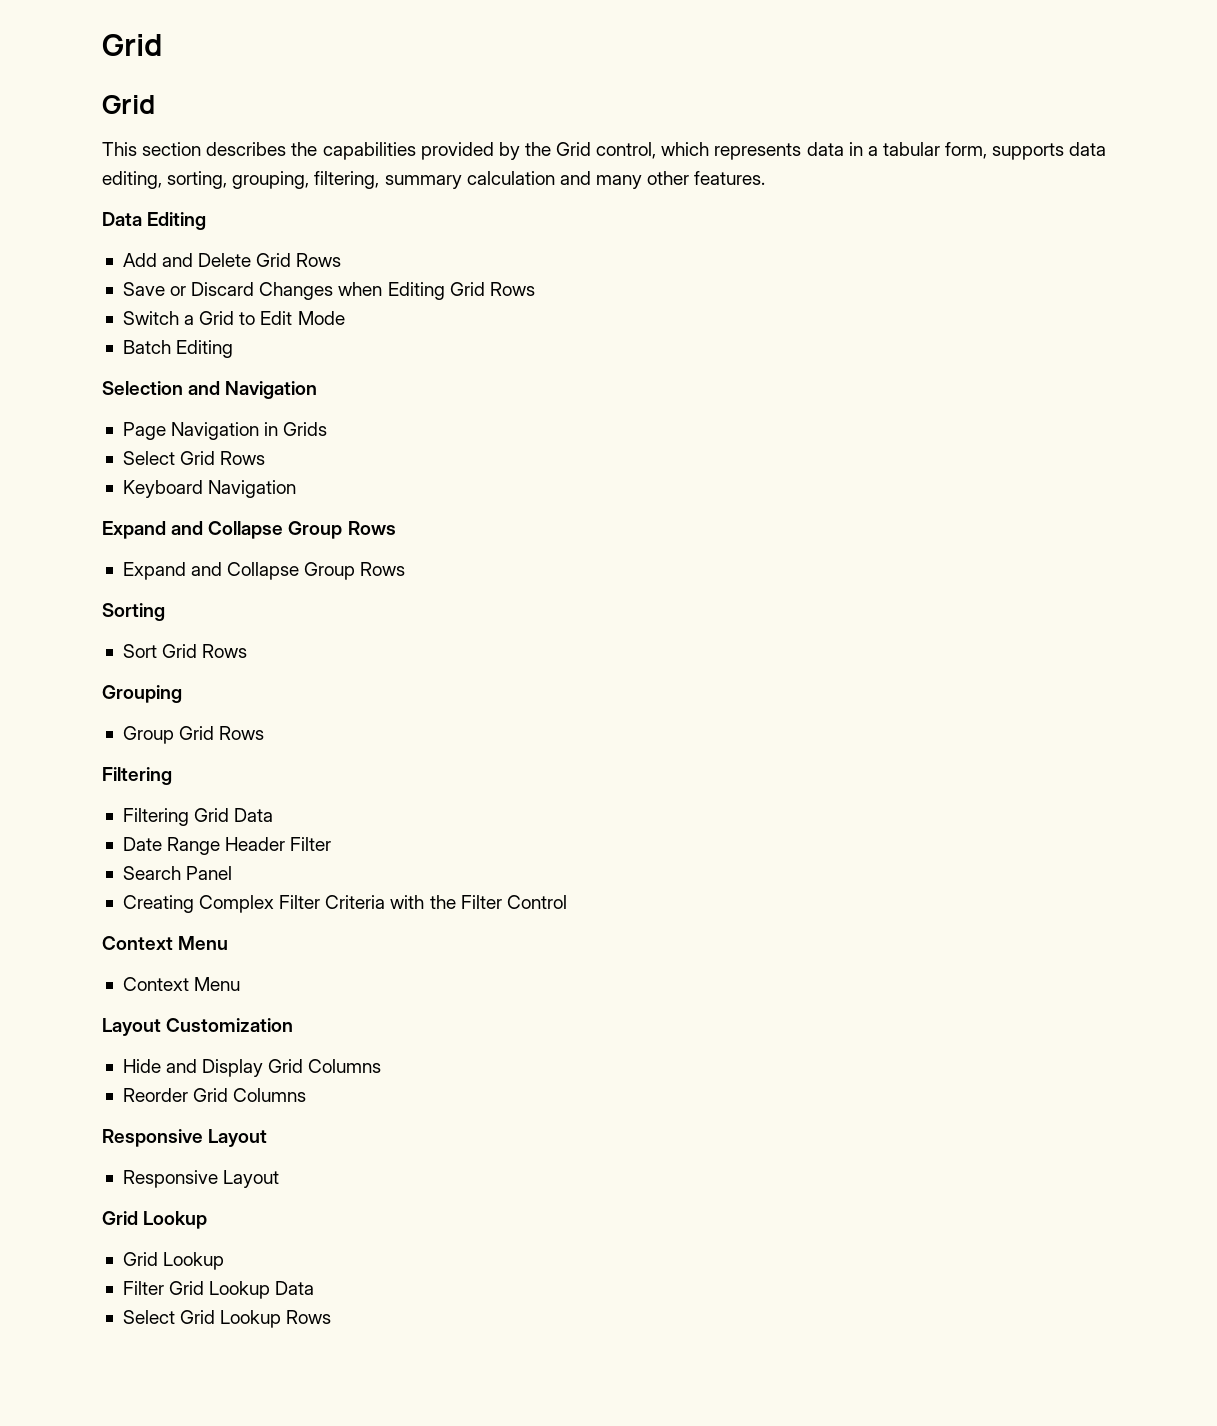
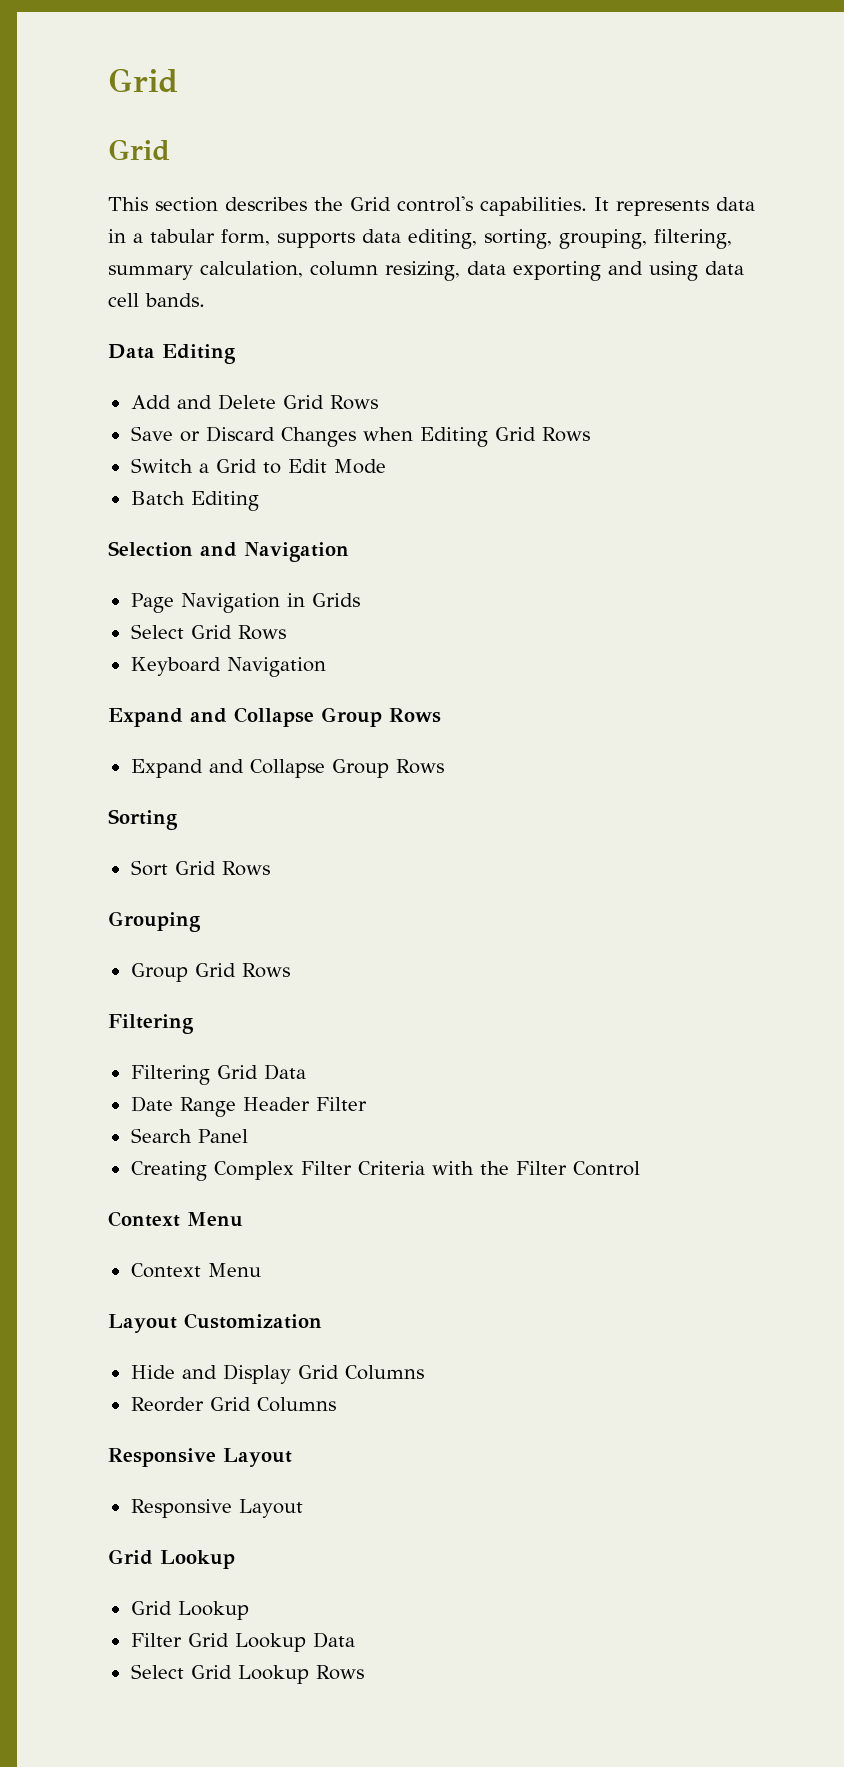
[322,142,710,160] capabilities provided by the Grid control, which -> [350,196,609,216] Grid control's capabilities. It
[466,171,766,189] calculation and many other features. -> [200,261,744,281] [108,293,205,307] calculation, column resizing, data exporting and using data cell bands.

